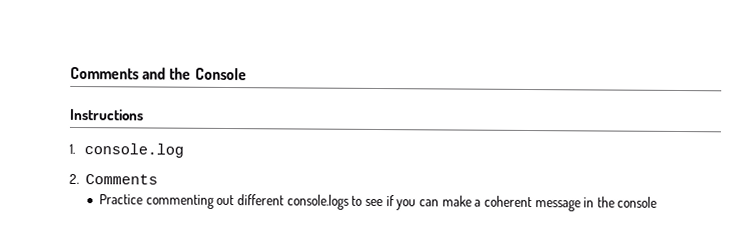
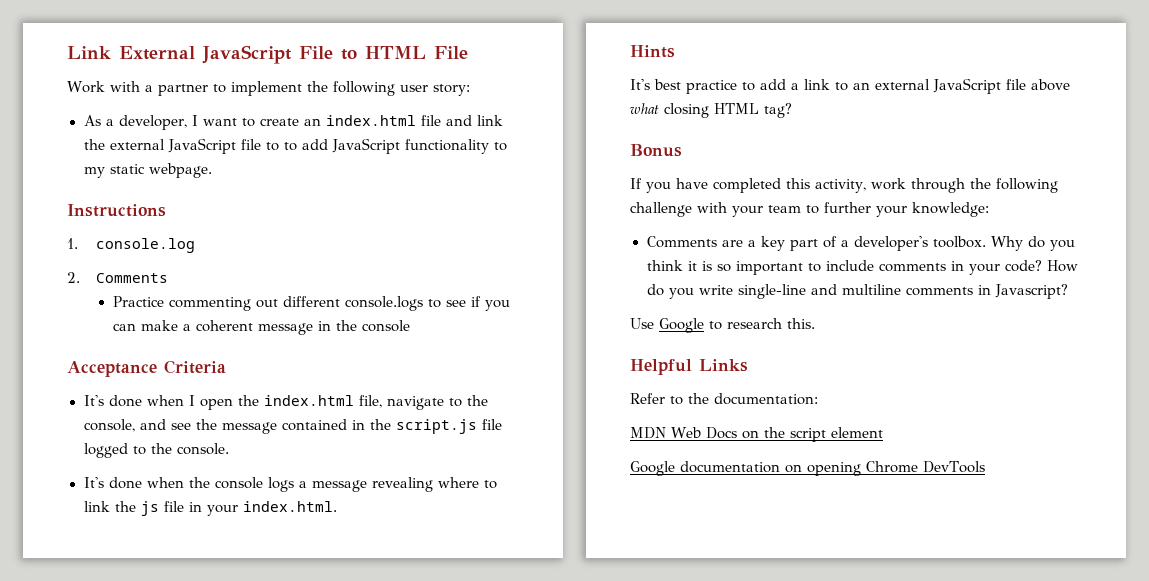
[70,66,247,81] Comments and the Console -> [67,45,468,64] [67,81,470,96] [83,115,503,130] [83,138,507,154] [83,163,212,178] Link External JavaScript File to HTML File // Work with a partner to implement the following user story: // As a developer, I want to create an index.html file and link the external JavaScript file to to add JavaScript functionality to my static webpage.
(658, 202) none -> [67,360,226,377] [83,395,488,410] [83,419,502,434] [83,443,229,458] [83,477,497,492] [83,501,337,516] [630,45,675,58] [630,78,1070,94] [630,103,792,118] [630,144,682,157] [630,178,1058,193] [630,202,989,217] [646,236,1075,251] [646,260,1078,275] [646,284,1068,299] [630,318,815,333] [630,359,748,375] [630,393,818,405] [630,427,883,442] [630,461,985,476] // Acceptance Criteria // It's done when I open the index.html file, navigate to the console, and see the message contained in the script.js file logged to the console. // It's done when the console logs a message revealing where to link the js file in your index.html. // Hints // It's best practice to add a link to an external JavaScript file above what closing HTML tag? // Bonus // If you have completed this activity, work through the following challenge with your team to further your knowledge: // Comments are a key part of a developer's toolbox. Why do you think it is so important to include comments in your code? How do you write single-line and multiline comments in Javascript? // Use Google to research this. // Helpful Links // Refer to the documentation: // MDN Web Docs on the script element // Google documentation on opening Chrome DevTools

